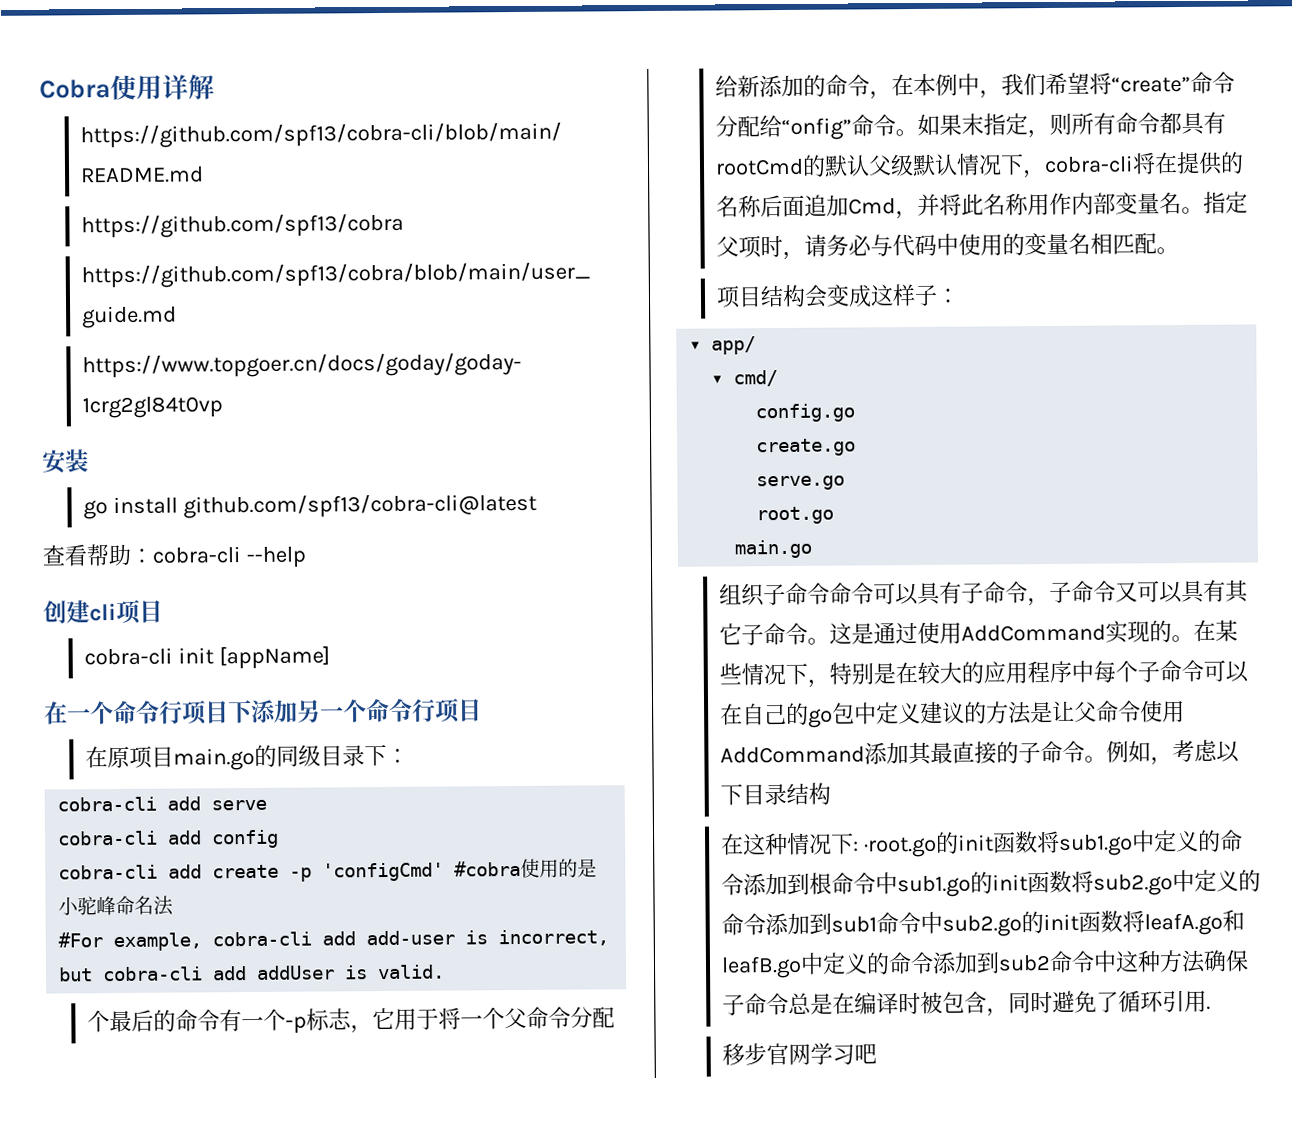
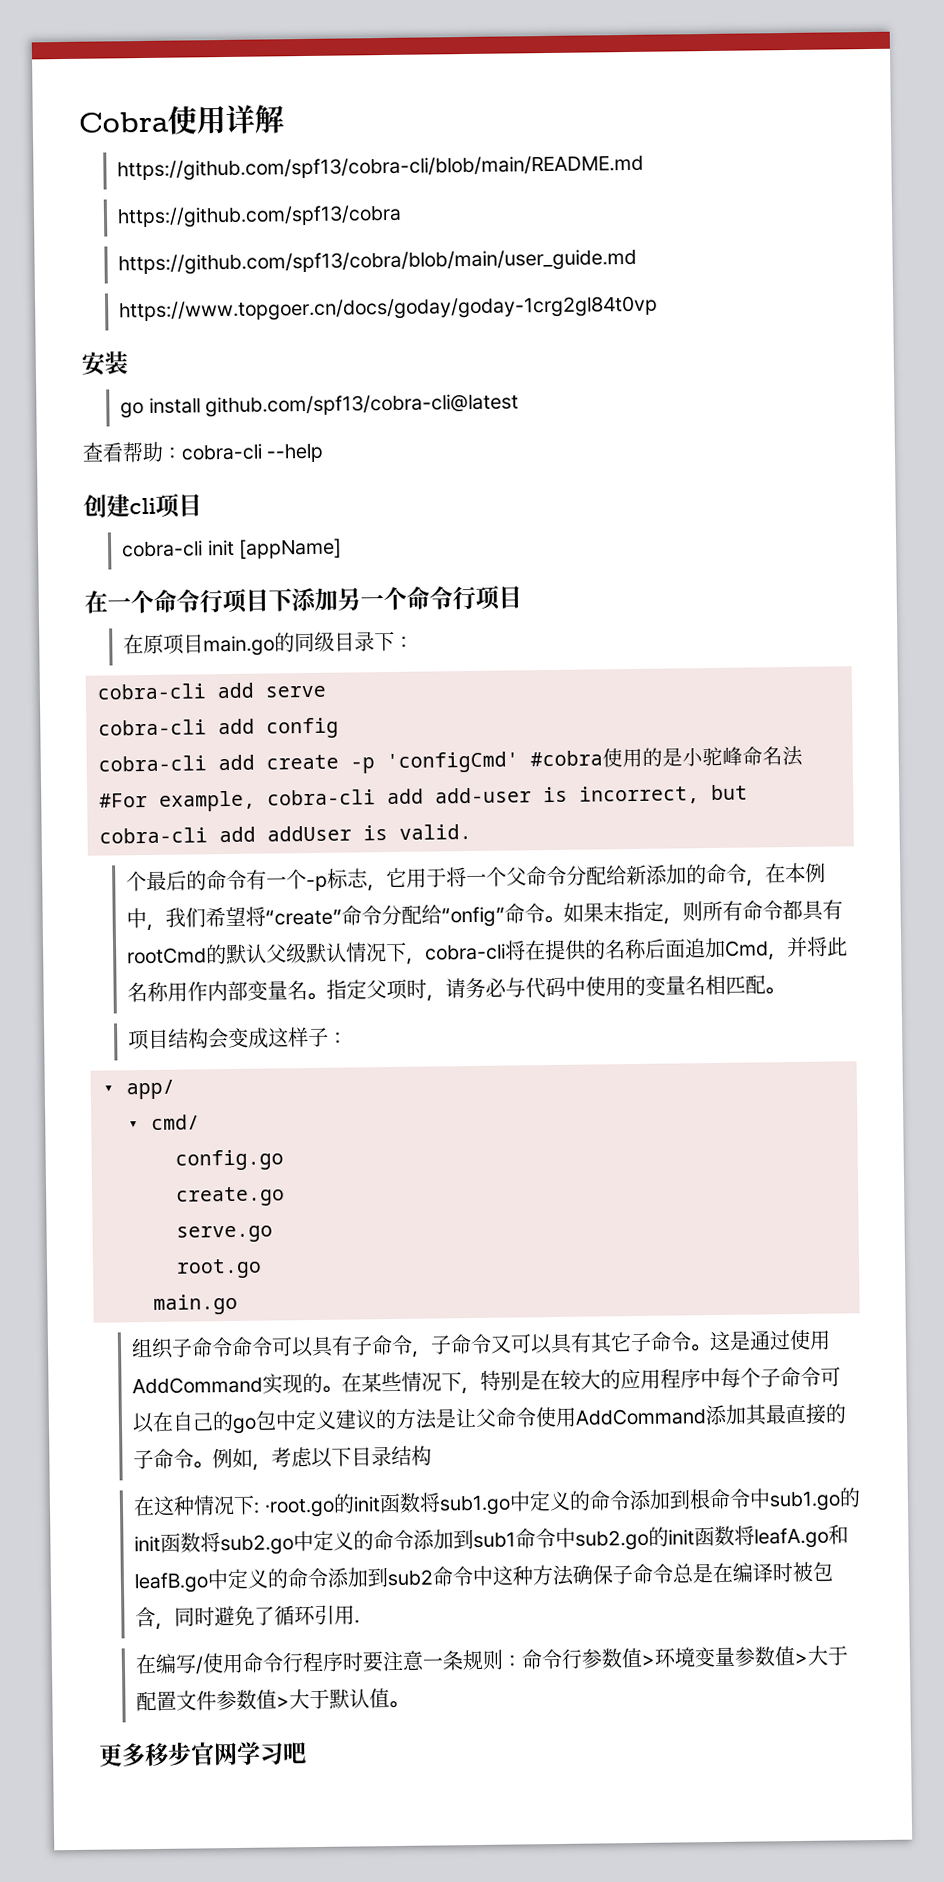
(1211, 1007) none -> [135,1645,850,1675] [136,1688,410,1712] [98,1743,146,1767] 在编写/使用命令行程序时要注意一条规则：命令行参数值>环境变量参数值>大于配置文件参数值>大于默认值。 // 更多

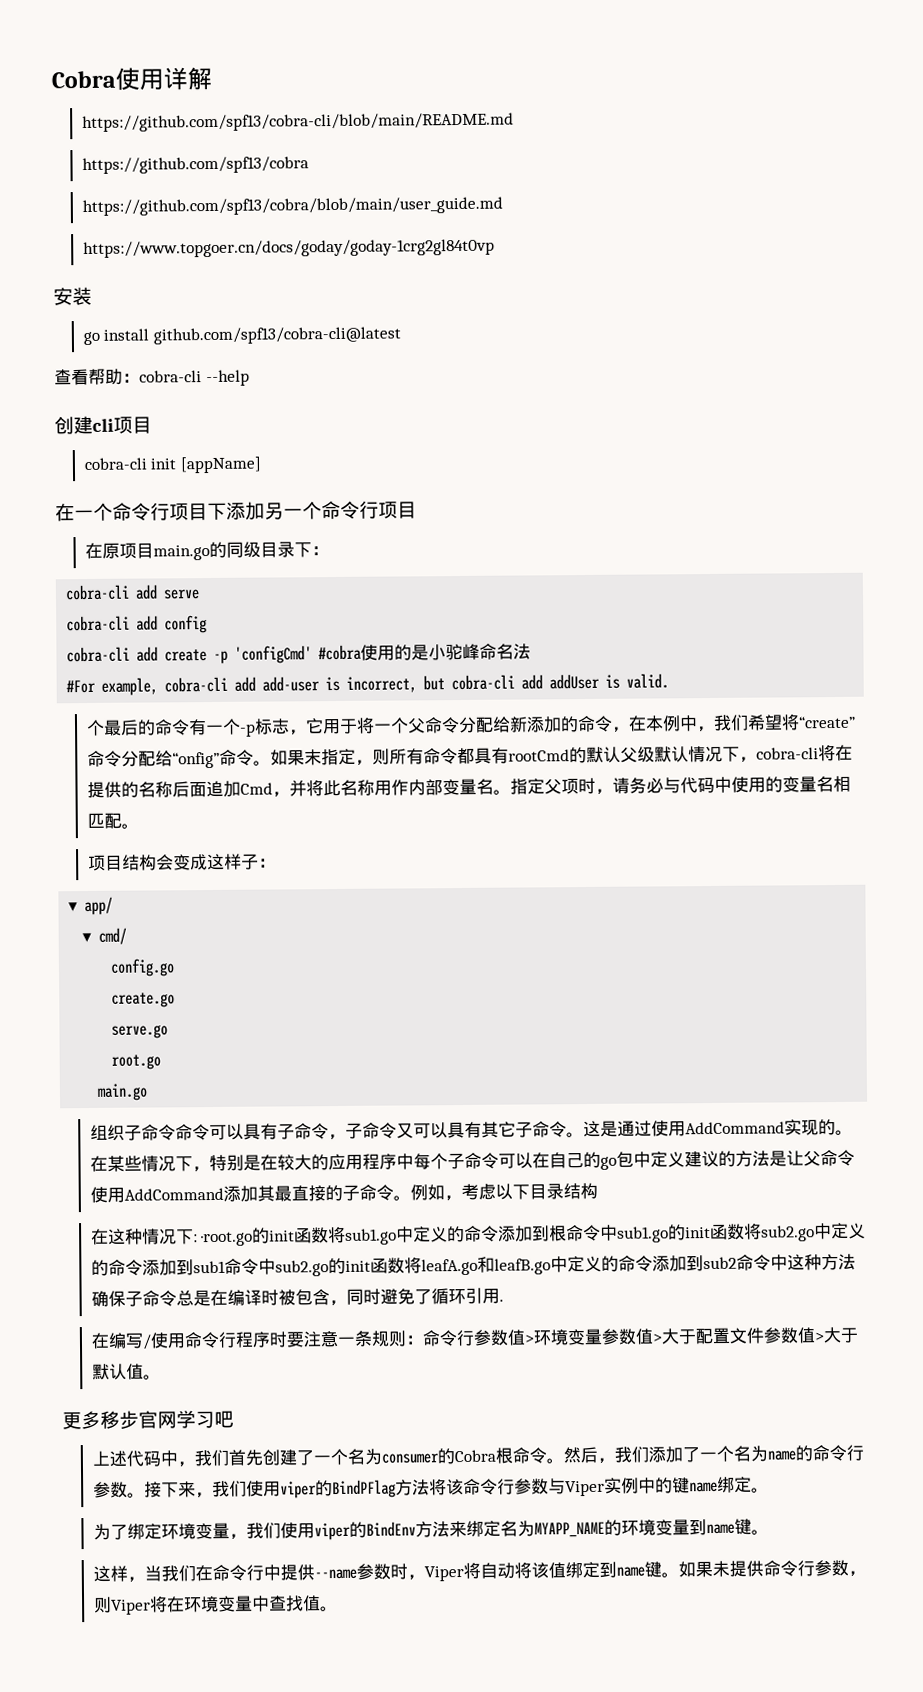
(307, 1753) none -> [91,1444,864,1468] [92,1476,769,1499] [92,1518,769,1541] [92,1559,866,1583] [93,1595,338,1615] // 上述代码中，我们首先创建了一个名为consumer的Cobra根命令。然后，我们添加了一个名为name的命令行参数。接下来，我们使用viper的BindPFlag方法将该命令行参数与Viper实例中的键name绑定。 // 为了绑定环境变量，我们使用viper的BindEnv方法来绑定名为MYAPP_NAME的环境变量到name键。 // 这样，当我们在命令行中提供--name参数时，Viper将自动将该值绑定到name键。如果未提供命令行参数，则Viper将在环境变量中查找值。

